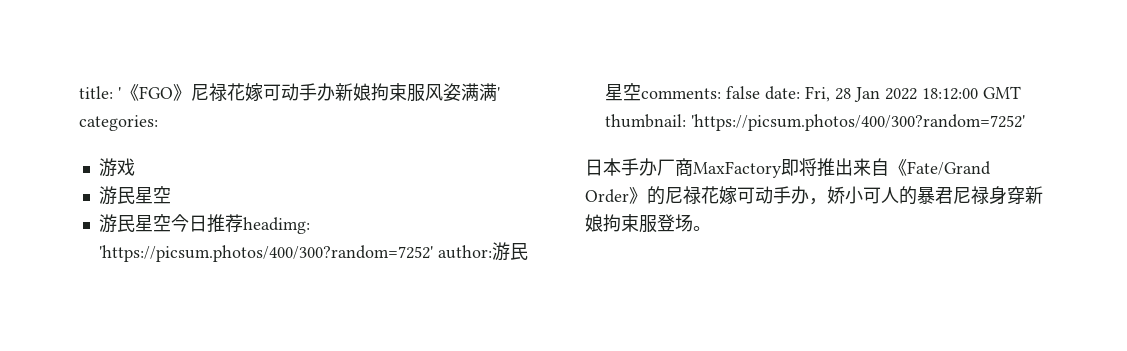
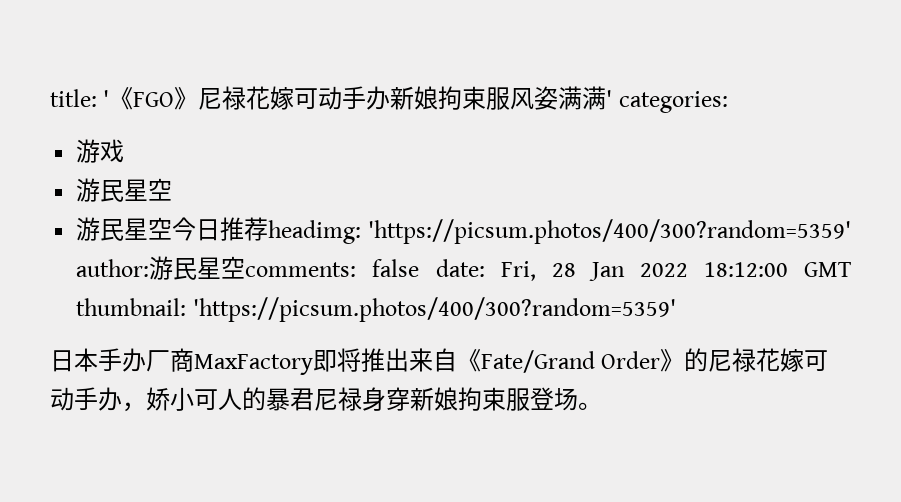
[98,245,433,262] 'https://picsum.photos/400/300?random=7252' -> [368,219,851,244] 'https://picsum.photos/400/300?random=5359'
[690,114,1025,131] 'https://picsum.photos/400/300?random=7252' -> [192,297,676,322] 'https://picsum.photos/400/300?random=5359'

